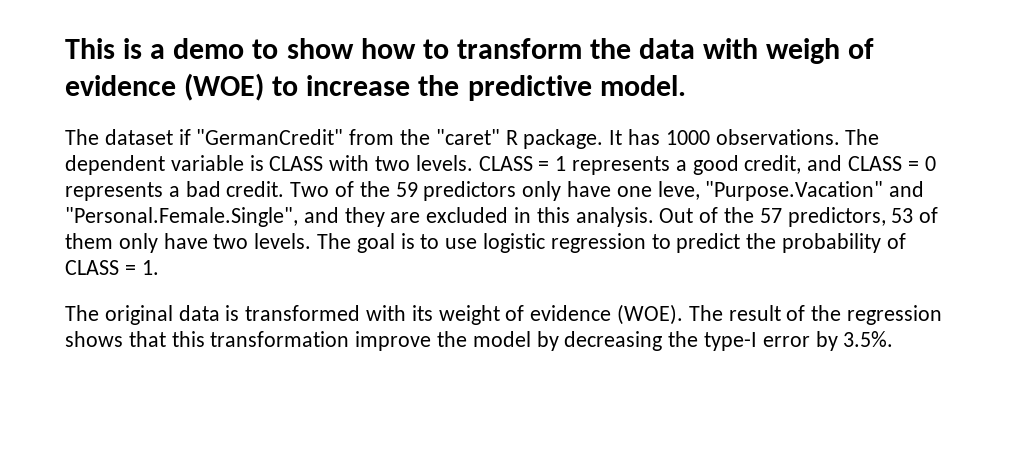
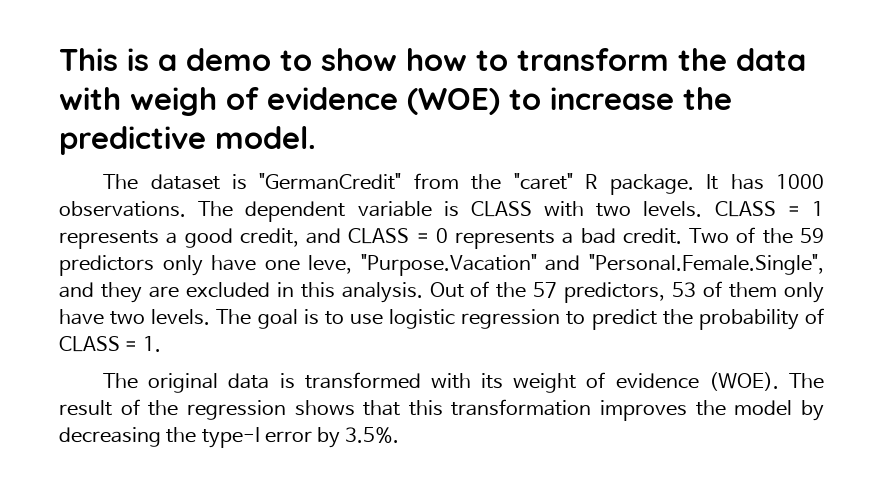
[178,129,191,145] if -> [231,174,247,190] is
[355,331,432,351] improve -> [600,400,688,421] improves

